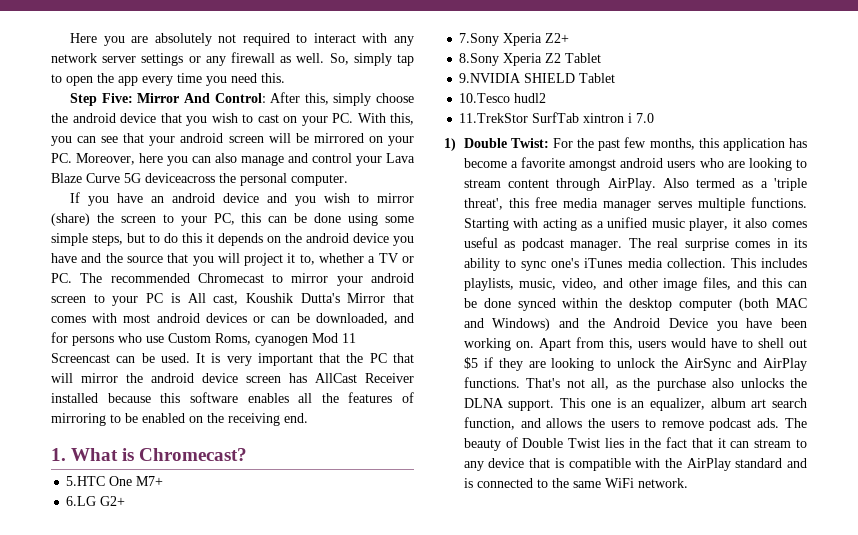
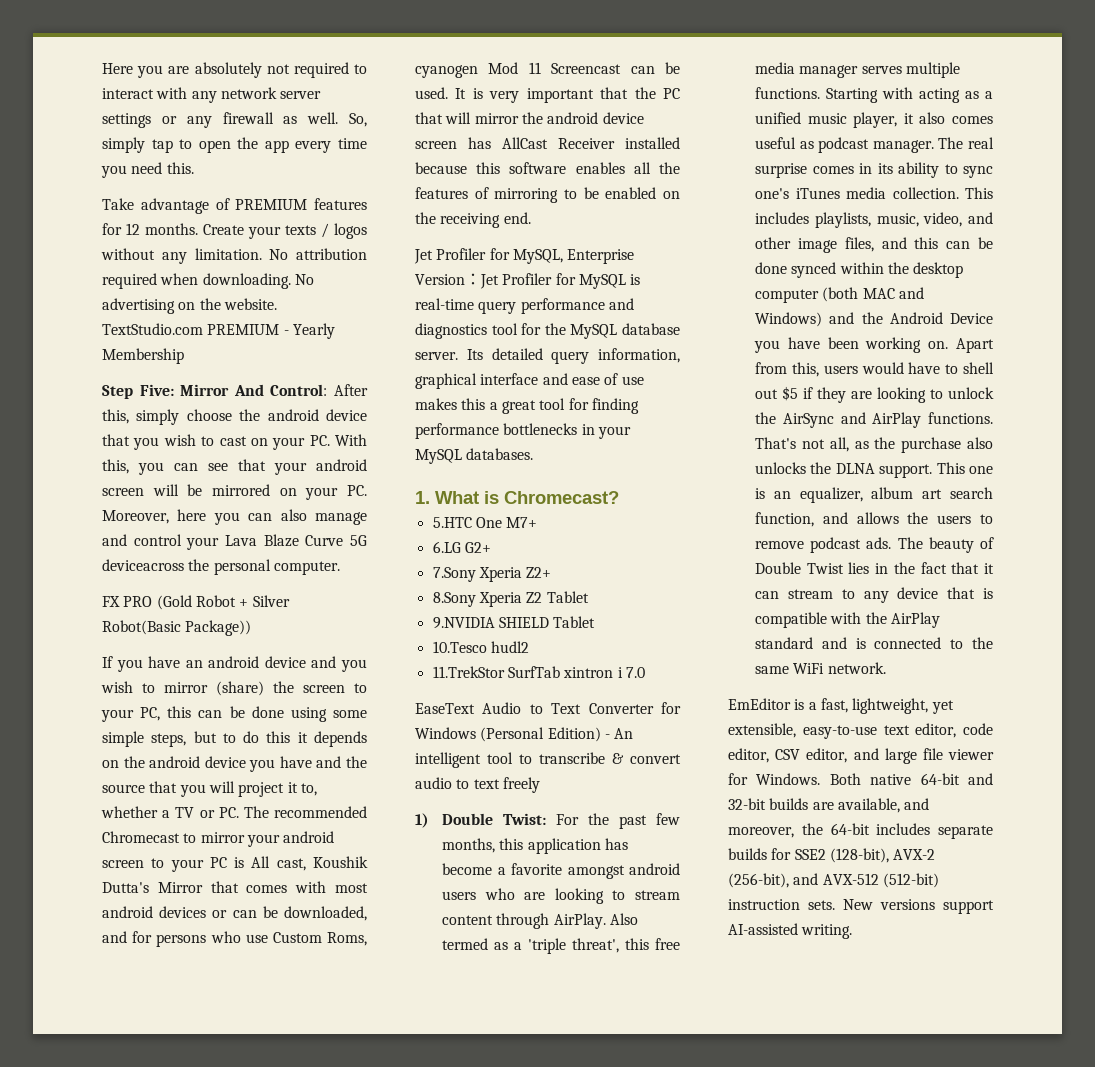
(285, 78) none -> [102,198,367,214] [102,223,367,239] [101,248,367,264] [102,273,314,289] [102,298,277,314] [102,323,335,339] [102,348,184,364] // Take advantage of PREMIUM features for 12 months. Create your texts / logos without any limitation. No attribution required when downloading. No advertising on the website. TextStudio.com PREMIUM - Yearly Membership
(348, 180) none -> [102,595,290,610] [102,620,252,636] // FX PRO (Gold Robot + Silver Robot(Basic Package))
(308, 418) none -> [414,248,635,264] [415,273,641,289] [415,298,634,314] [415,323,680,339] [415,348,680,364] [415,373,644,389] [415,398,639,414] [415,423,631,439] [415,448,534,464] // Jet Profiler for MySQL, Enterprise Version：Jet Profiler for MySQL is real-time query performance and diagnostics tool for the MySQL database server. Its detailed query information, graphical interface and ease of use makes this a great tool for finding performance bottlenecks in your MySQL databases.
(655, 118) none -> [415,702,681,714] [415,727,634,742] [415,752,681,768] [415,777,540,793] // EaseText Audio to Text Converter for Windows (Personal Edition) - An intelligent tool to transcribe & convert audio to text freely
(688, 483) none -> [728,698,954,714] [728,723,993,739] [728,748,994,764] [728,773,993,785] [728,798,930,813] [728,823,993,839] [728,848,936,863] [728,873,939,888] [728,899,994,914] [728,923,853,939] // EmEditor is a fast, lightweight, yet extensible, easy-to-use text editor, code editor, CSV editor, and large file viewer for Windows. Both native 64-bit and 32-bit builds are available, and moreover, the 64-bit includes separate builds for SSE2 (128-bit), AVX-2 (256-bit), and AVX-512 (512-bit) instruction sets. New versions support AI-assisted writing.

